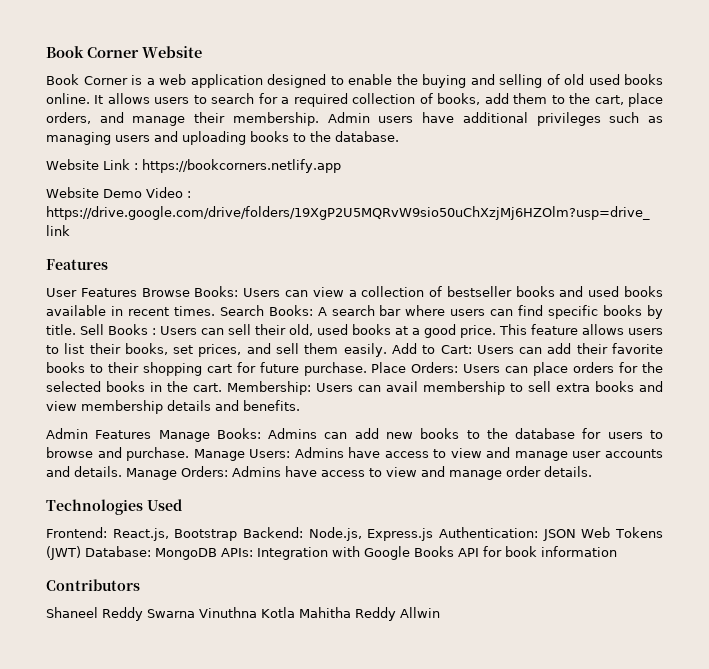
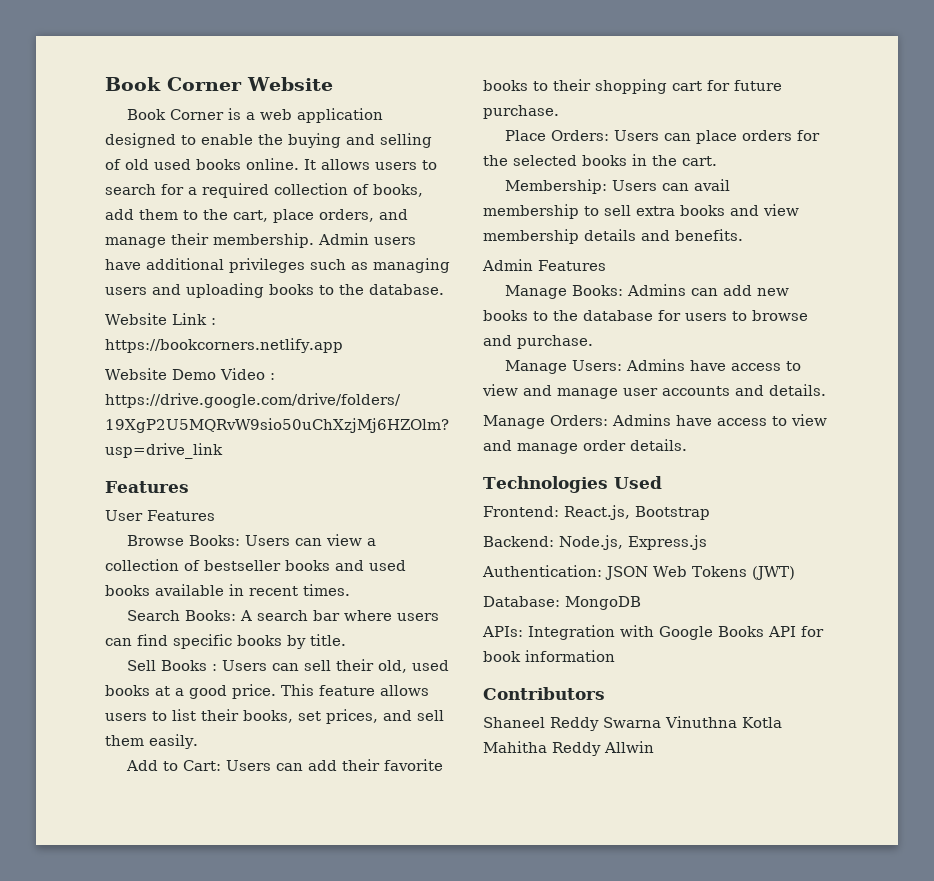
(137, 292) none -> (215, 515) //
(215, 311) none -> (350, 590) //
(76, 329) none -> (346, 640) //
(387, 350) none -> (198, 741) //
(367, 369) none -> (559, 112) //
(222, 387) none -> (717, 161) //
(152, 434) none -> (606, 265) //
(190, 454) none -> (593, 342) //
(122, 471) none -> (826, 390) //
(238, 535) none -> (710, 513) //
(434, 534) none -> (707, 542) //
(81, 553) none -> (795, 573) //
(217, 554) none -> (641, 603) //

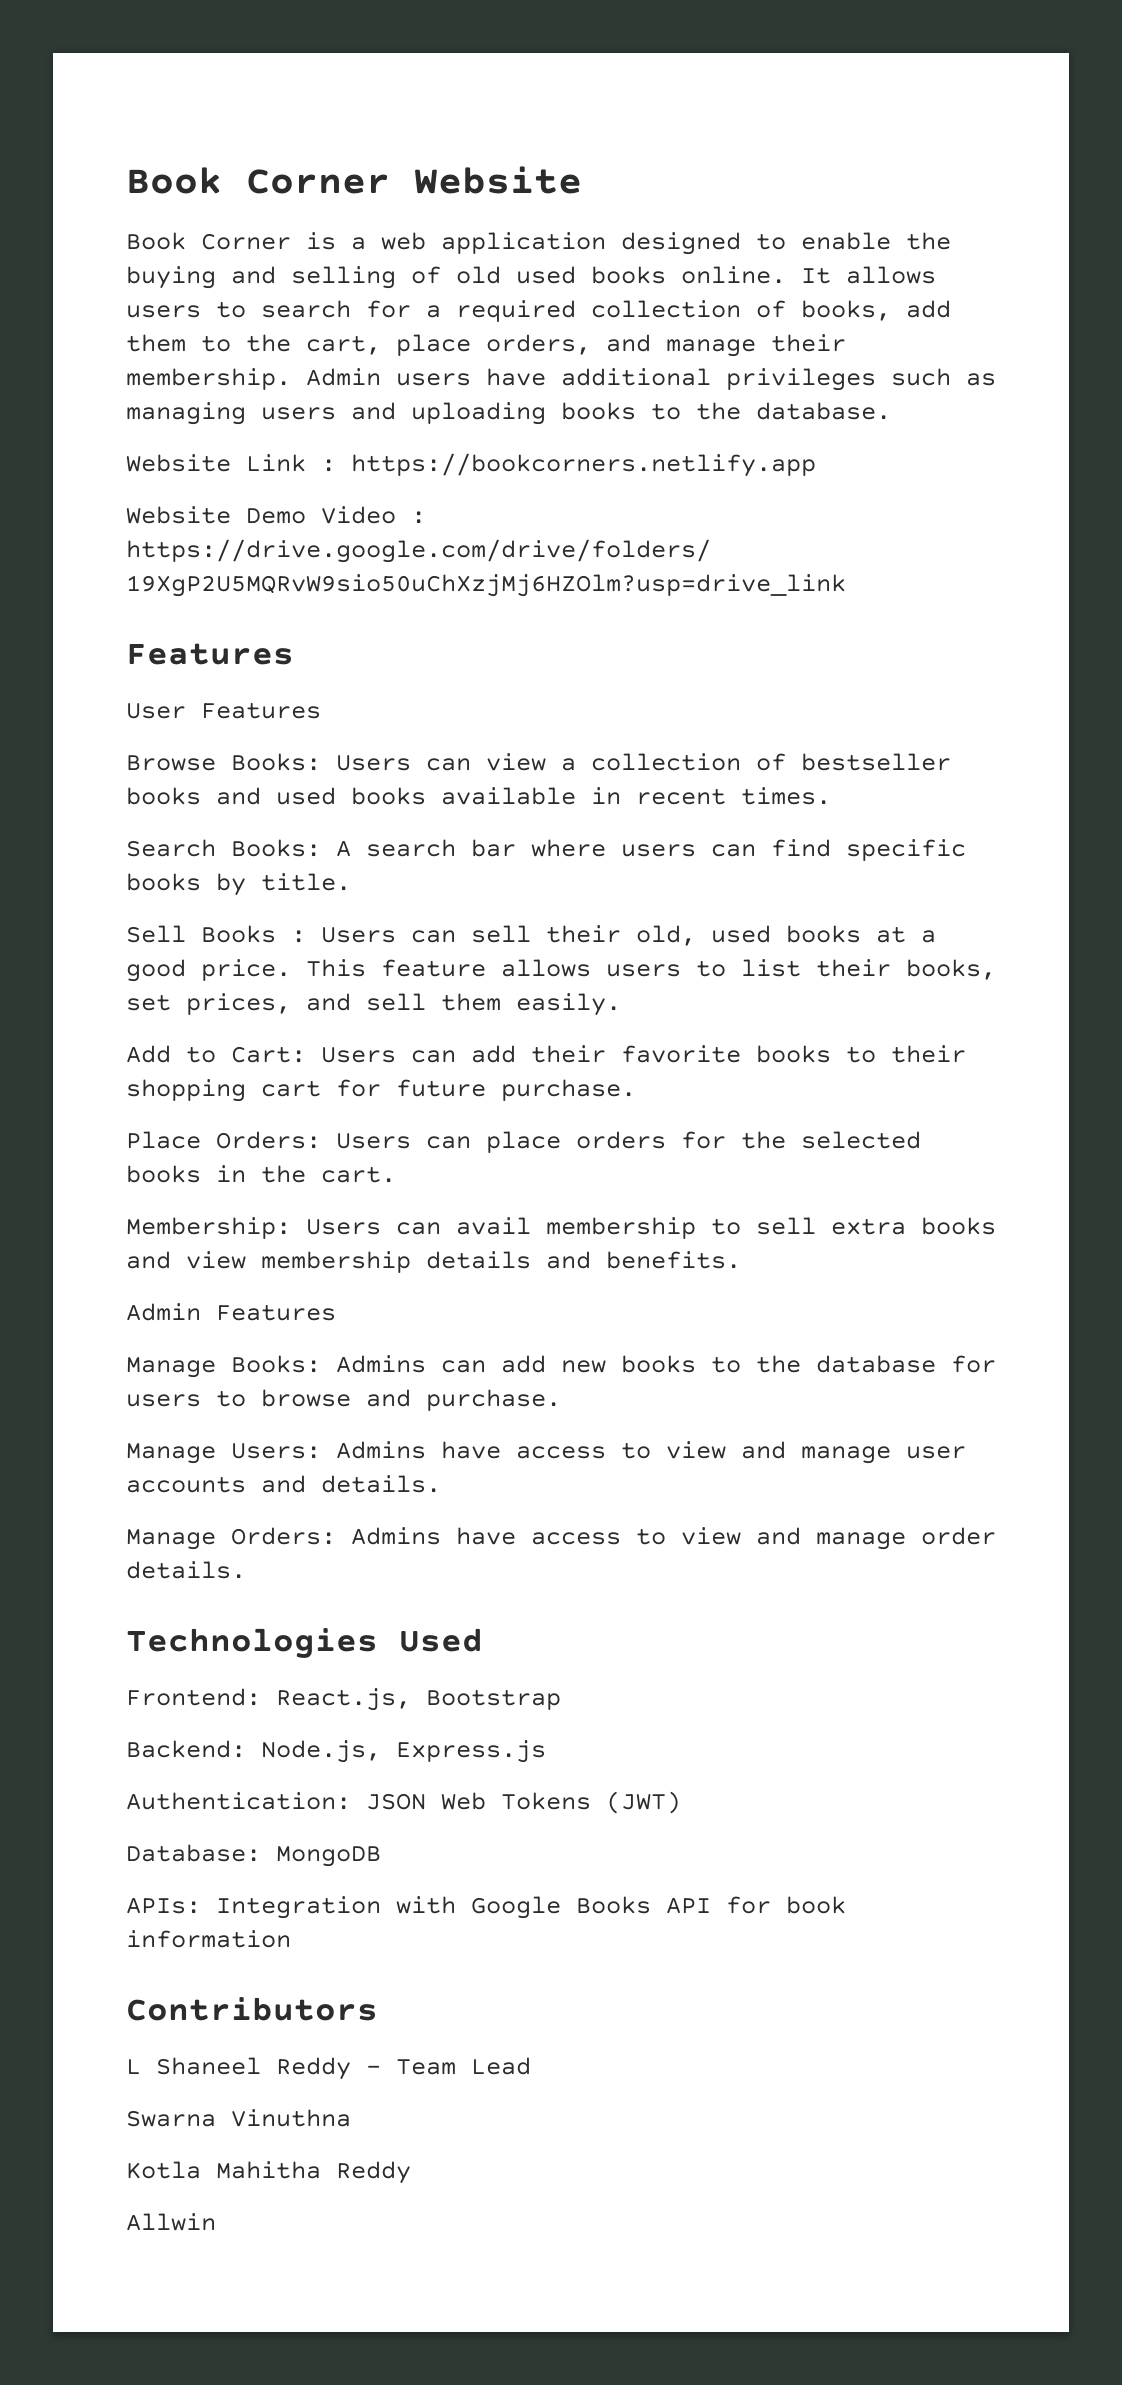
(605, 693) none -> [126,2059,141,2074] L
(599, 724) none -> [366,2057,531,2075] - Team Lead //
(737, 722) none -> (351, 2118) //
(601, 749) none -> (411, 2172) //

